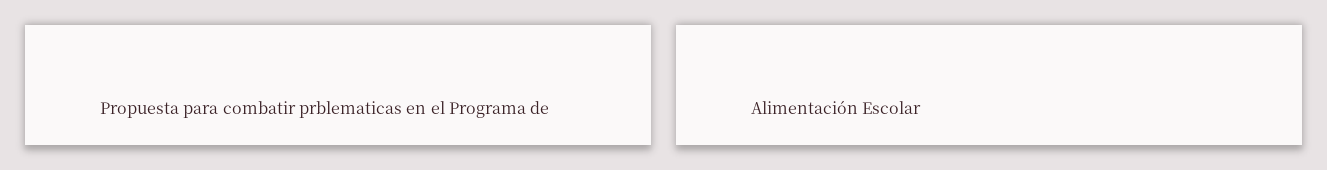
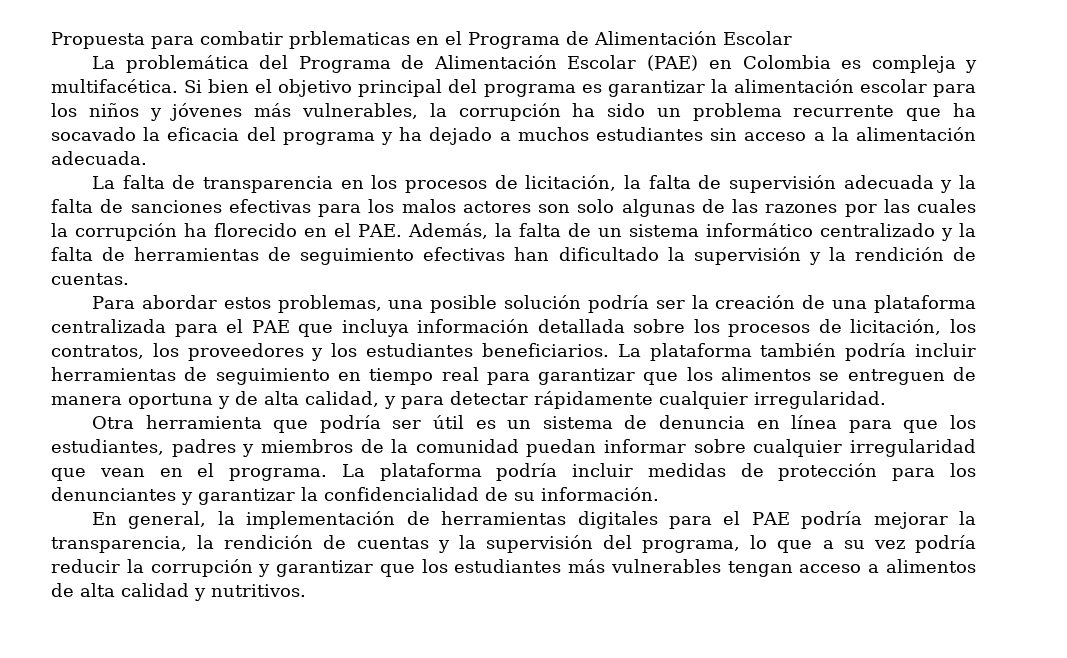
(922, 107) none -> [91,55,977,73] [51,79,977,97] [51,103,977,121] [51,127,977,145] [51,151,147,165] [91,175,976,193] [51,199,976,217] [51,223,976,241] [51,247,977,265] [51,273,129,285] [91,295,977,313] [51,319,976,337] [51,343,977,361] [51,367,976,385] [51,391,886,409] [91,415,976,433] [51,439,976,457] [51,463,976,481] [51,487,659,505] [91,511,977,529] [51,535,976,553] [51,559,976,577] [51,583,306,601] // La problemática del Programa de Alimentación Escolar (PAE) en Colombia es compleja y multifacética. Si bien el objetivo principal del programa es garantizar la alimentación escolar para los niños y jóvenes más vulnerables, la corrupción ha sido un problema recurrente que ha socavado la eficacia del programa y ha dejado a muchos estudiantes sin acceso a la alimentación adecuada. // La falta de transparencia en los procesos de licitación, la falta de supervisión adecuada y la falta de sanciones efectivas para los malos actores son solo algunas de las razones por las cuales la corrupción ha florecido en el PAE. Además, la falta de un sistema informático centralizado y la falta de herramientas de seguimiento efectivas han dificultado la supervisión y la rendición de cuentas. // Para abordar estos problemas, una posible solución podría ser la creación de una plataforma centralizada para el PAE que incluya información detallada sobre los procesos de licitación, los contratos, los proveedores y los estudiantes beneficiarios. La plataforma también podría incluir herramientas de seguimiento en tiempo real para garantizar que los alimentos se entreguen de manera oportuna y de alta calidad, y para detectar rápidamente cualquier irregularidad. // Otra herramienta que podría ser útil es un sistema de denuncia en línea para que los estudiantes, padres y miembros de la comunidad puedan informar sobre cualquier irregularidad que vean en el programa. La plataforma podría incluir medidas de protección para los denunciantes y garantizar la confidencialidad de su información. // En general, la implementación de herramientas digitales para el PAE podría mejorar la transparencia, la rendición de cuentas y la supervisión del programa, lo que a su vez podría reducir la corrupción y garantizar que los estudiantes más vulnerables tengan acceso a alimentos de alta calidad y nutritivos.

